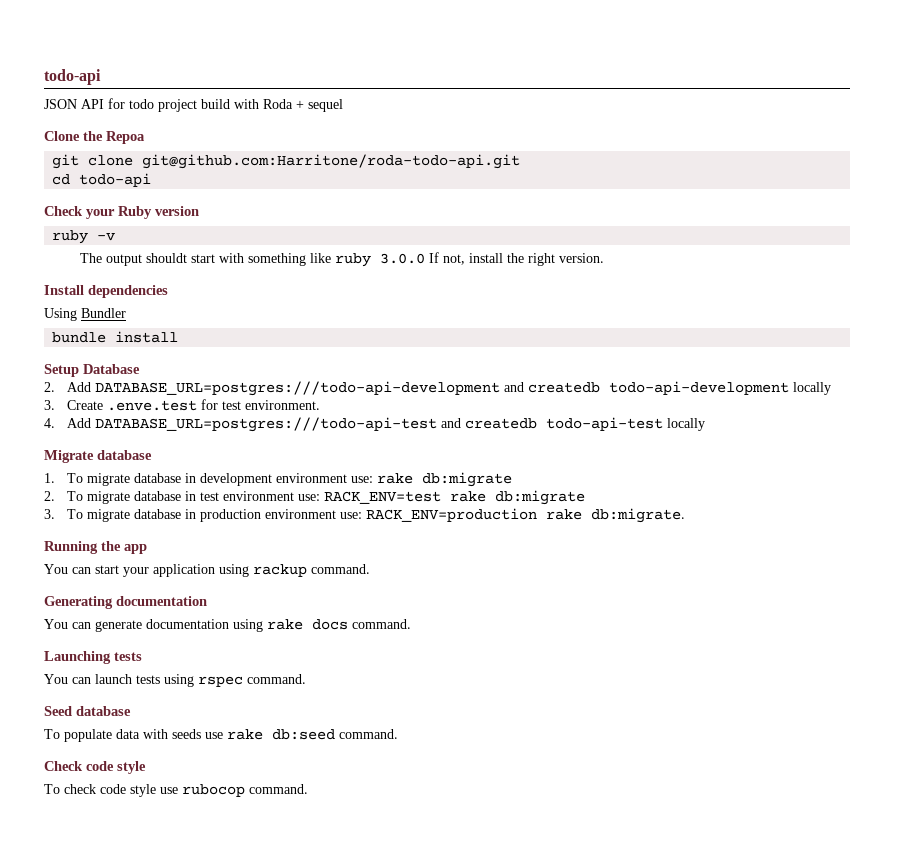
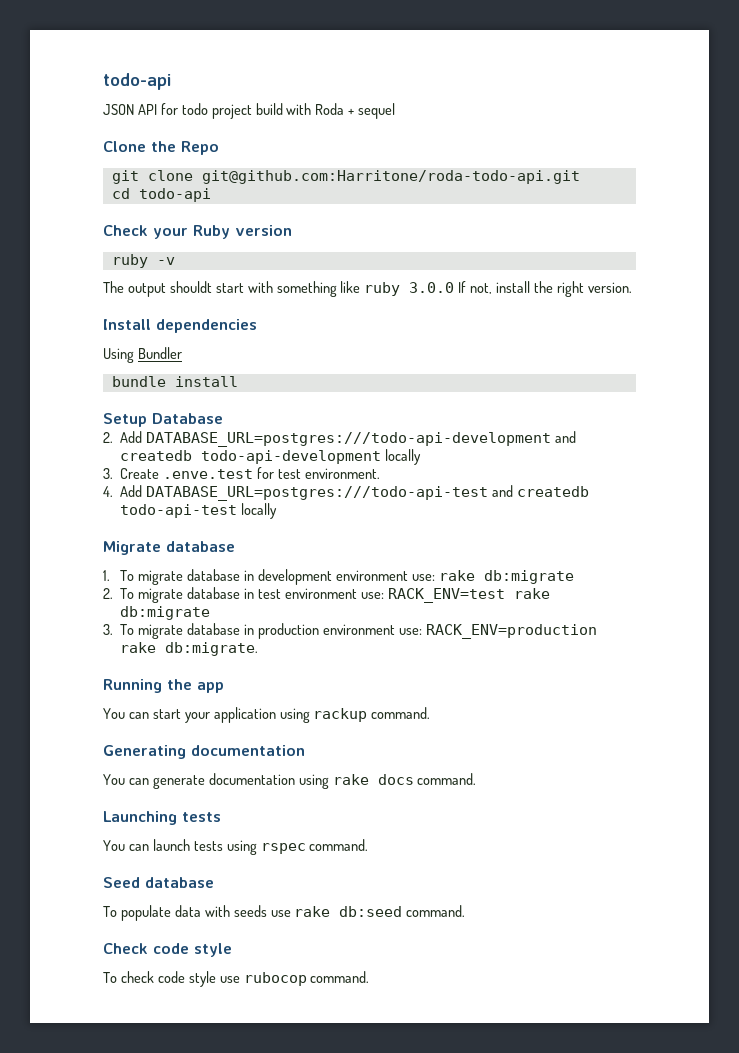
[106,131,145,144] Repoa -> [181,141,219,155] Repo

